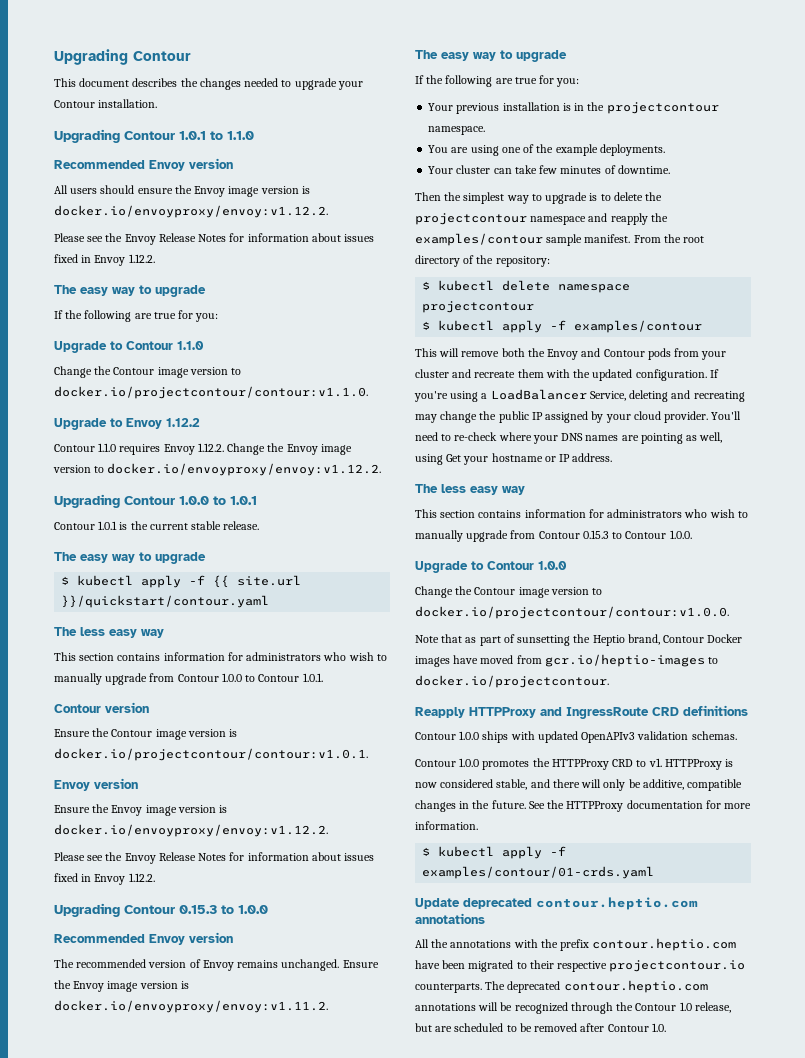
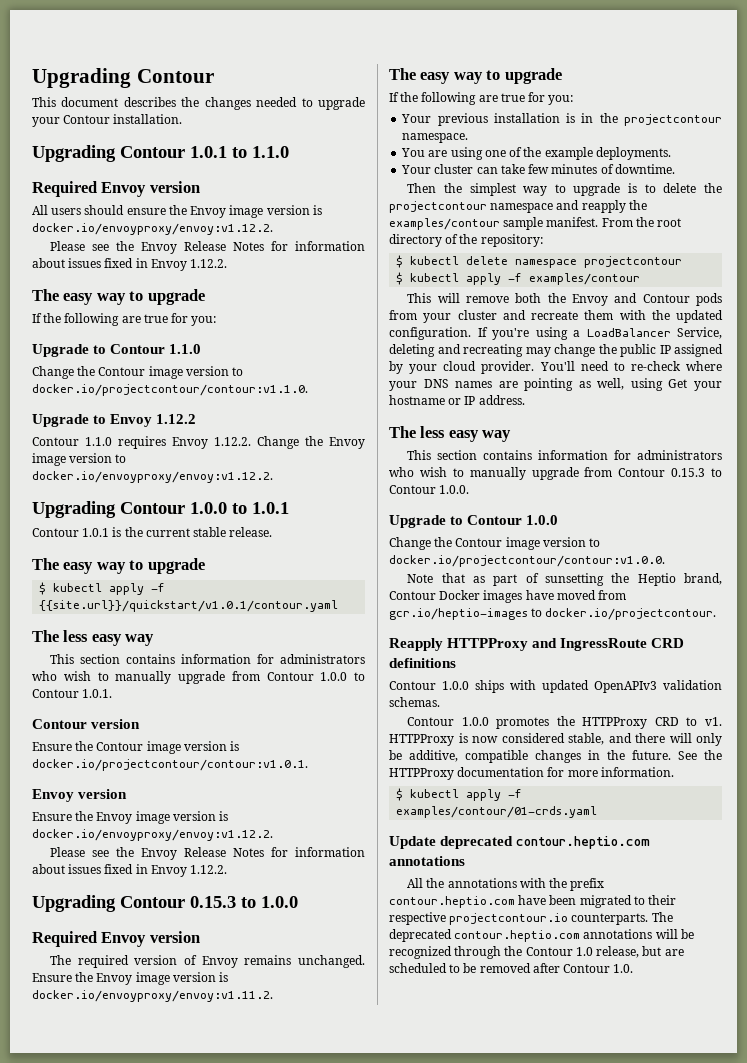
[54,160,145,169] Recommended -> [32,181,97,197] Required
[213,575,302,588] [61,595,270,608] {{ site.url }}/quickstart/contour.yaml -> [39,600,339,612] {{site.url}}/quickstart/v1.0.1/contour.yaml
[54,934,145,943] Recommended -> [32,931,97,947] Required
[76,959,147,968] recommended -> [77,955,129,968] required

